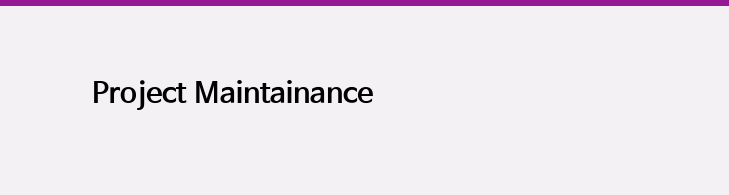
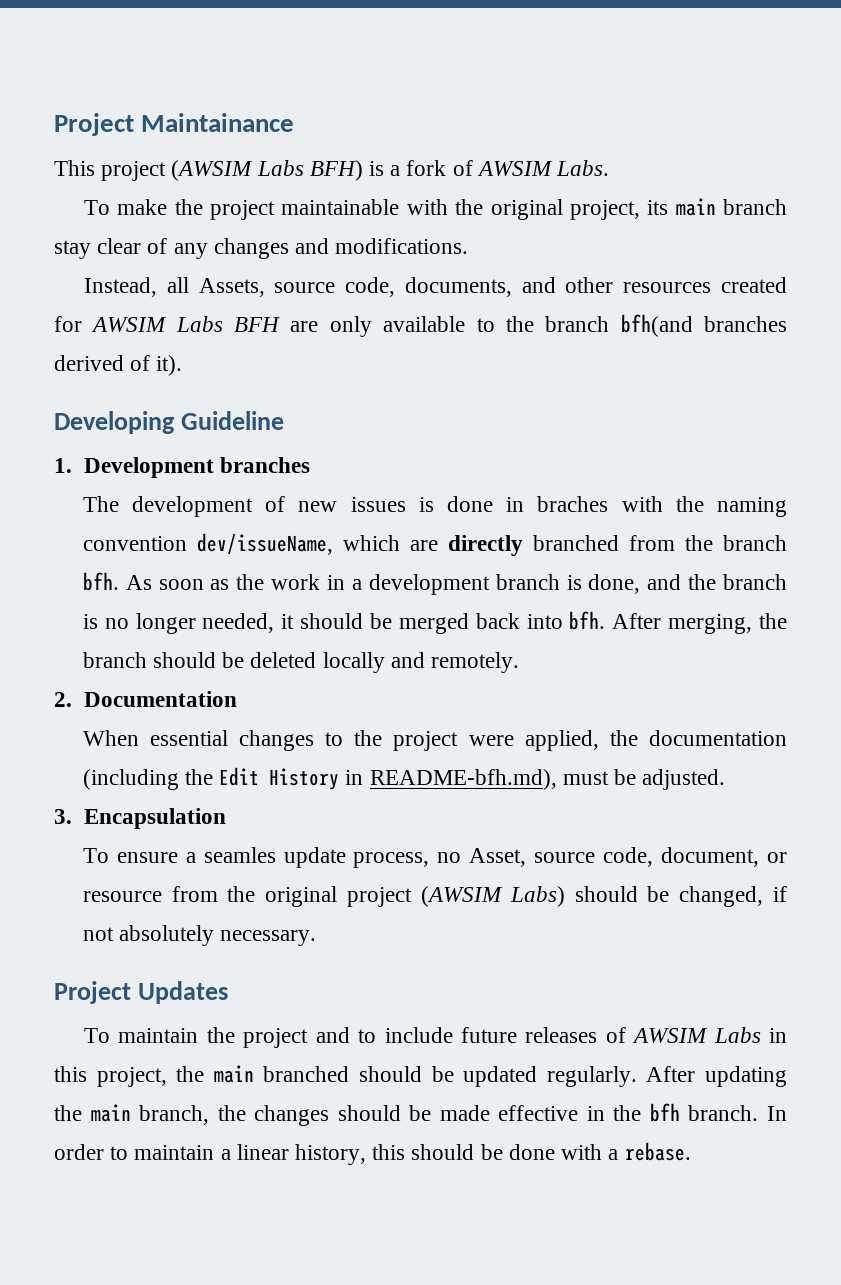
(373, 92) none -> [54,160,610,181] [84,198,787,220] [54,238,469,259] [84,277,787,297] [54,314,787,337] [54,355,183,376] [54,411,284,434] [54,457,310,478] [82,496,787,517] [82,533,787,556] [82,572,787,595] [82,611,788,634] [82,652,520,673] [54,691,237,707] [82,730,787,751] [82,767,726,790] [54,808,226,829] [82,847,788,868] [82,886,787,907] [82,925,317,946] [54,981,228,1004] [84,1027,787,1048] [54,1065,788,1087] [54,1103,788,1126] [54,1142,691,1165] // This project (AWSIM Labs BFH) is a fork of AWSIM Labs. // To make the project maintainable with the original project, its main branch stay clear of any changes and modifications. // Instead, all Assets, source code, documents, and other resources created for AWSIM Labs BFH are only available to the branch bfh(and branches derived of it). // Developing Guideline // 1. Development branches // The development of new issues is done in braches with the naming convention dev/issueName, which are directly branched from the branch bfh. As soon as the work in a development branch is done, and the branch is no longer needed, it should be merged back into bfh. After merging, the branch should be deleted locally and remotely. // 2. Documentation // When essential changes to the project were applied, the documentation (including the Edit History in README-bfh.md), must be adjusted. // 3. Encapsulation // To ensure a seamles update process, no Asset, source code, document, or resource from the original project (AWSIM Labs) should be changed, if not absolutely necessary. // Project Updates // To maintain the project and to include future releases of AWSIM Labs in this project, the main branched should be updated regularly. After updating the main branch, the changes should be made effective in the bfh branch. In order to maintain a linear history, this should be done with a rebase.

